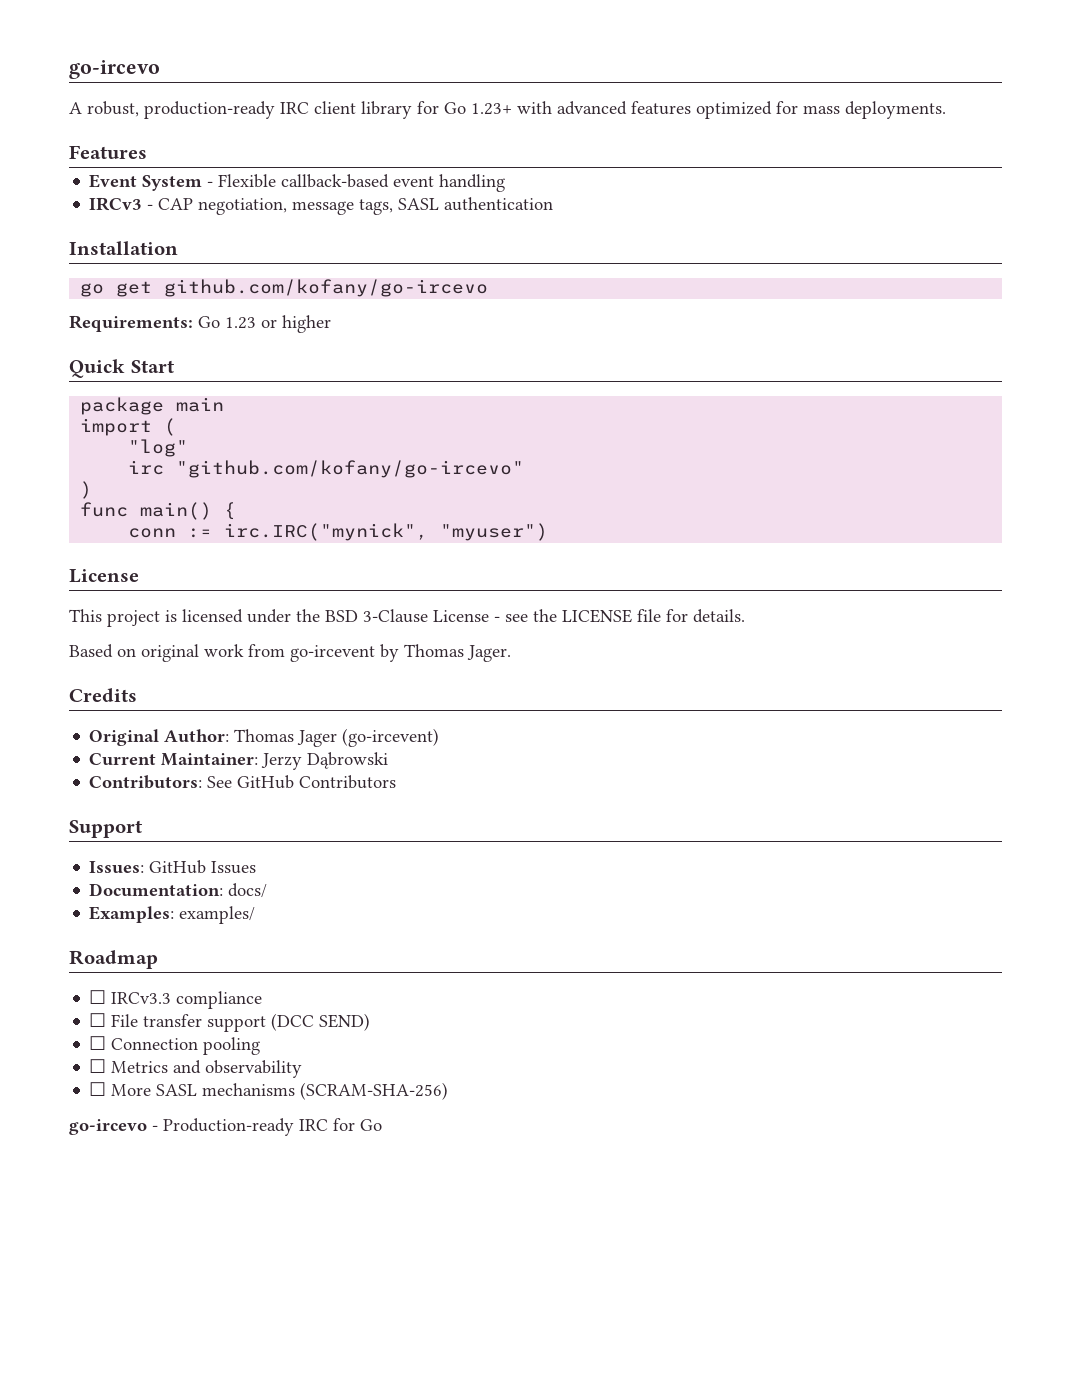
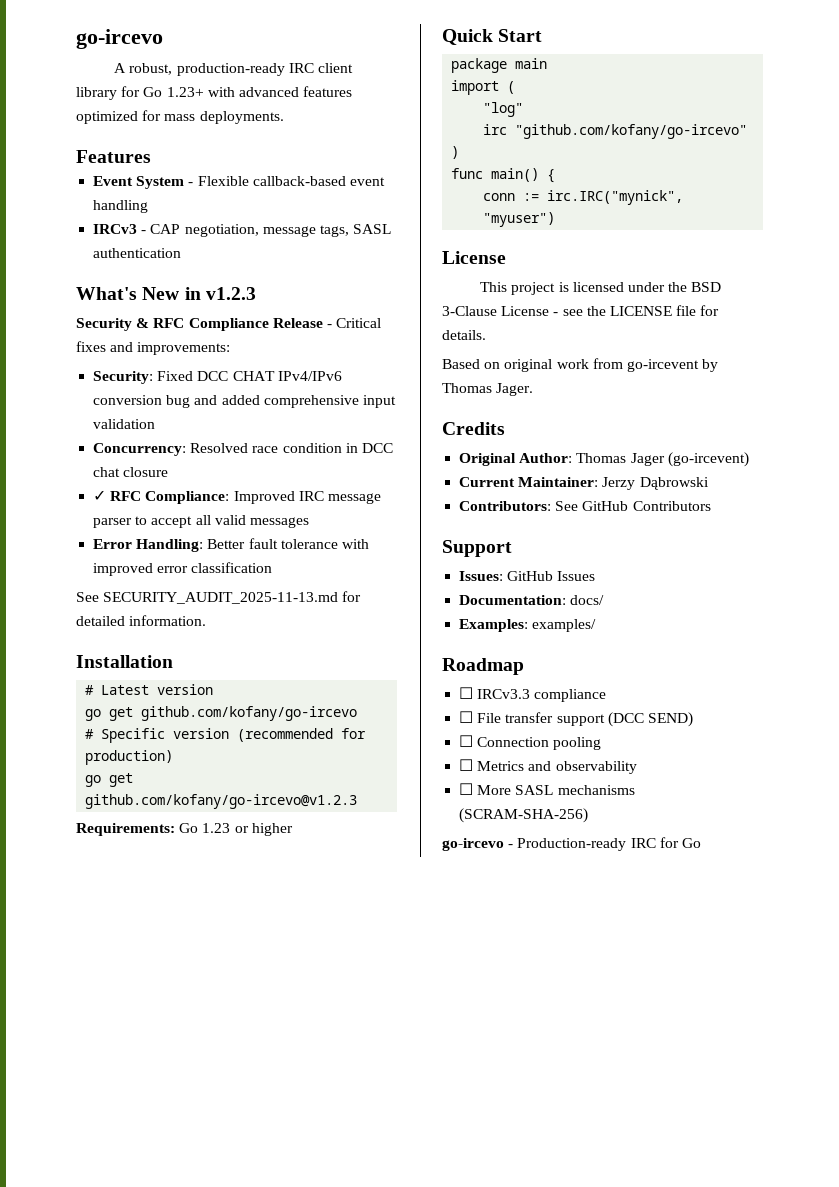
[69,241,178,255] [80,279,489,297] Installation // go get github.com/kofany/go-ircevo -> [76,287,256,300] [76,318,382,331] [76,341,231,355] [93,371,342,384] [93,395,396,408] [93,419,156,429] [93,443,393,456] [93,467,169,477] [93,490,381,504] [93,515,309,528] [93,538,369,552] [93,562,273,576] [76,591,362,604] [76,615,207,626] [76,655,173,668] [85,684,214,695] [85,706,358,721] [85,728,367,743] [85,750,174,765] [85,773,134,787] [85,794,358,809] What's New in v1.2.3 // Security & RFC Compliance Release - Critical fixes and improvements: // Security: Fixed DCC CHAT IPv4/IPv6 conversion bug and added comprehensive input validation // Concurrency: Resolved race condition in DCC chat closure // ✓ RFC Compliance: Improved IRC message parser to accept all valid messages // Error Handling: Better fault tolerance with improved error classification // See SECURITY_AUDIT_2025-11-13.md for detailed information. // Installation // # Latest version // go get github.com/kofany/go-ircevo // # Specific version (recommended for production) // go get github.com/kofany/go-ircevo@v1.2.3

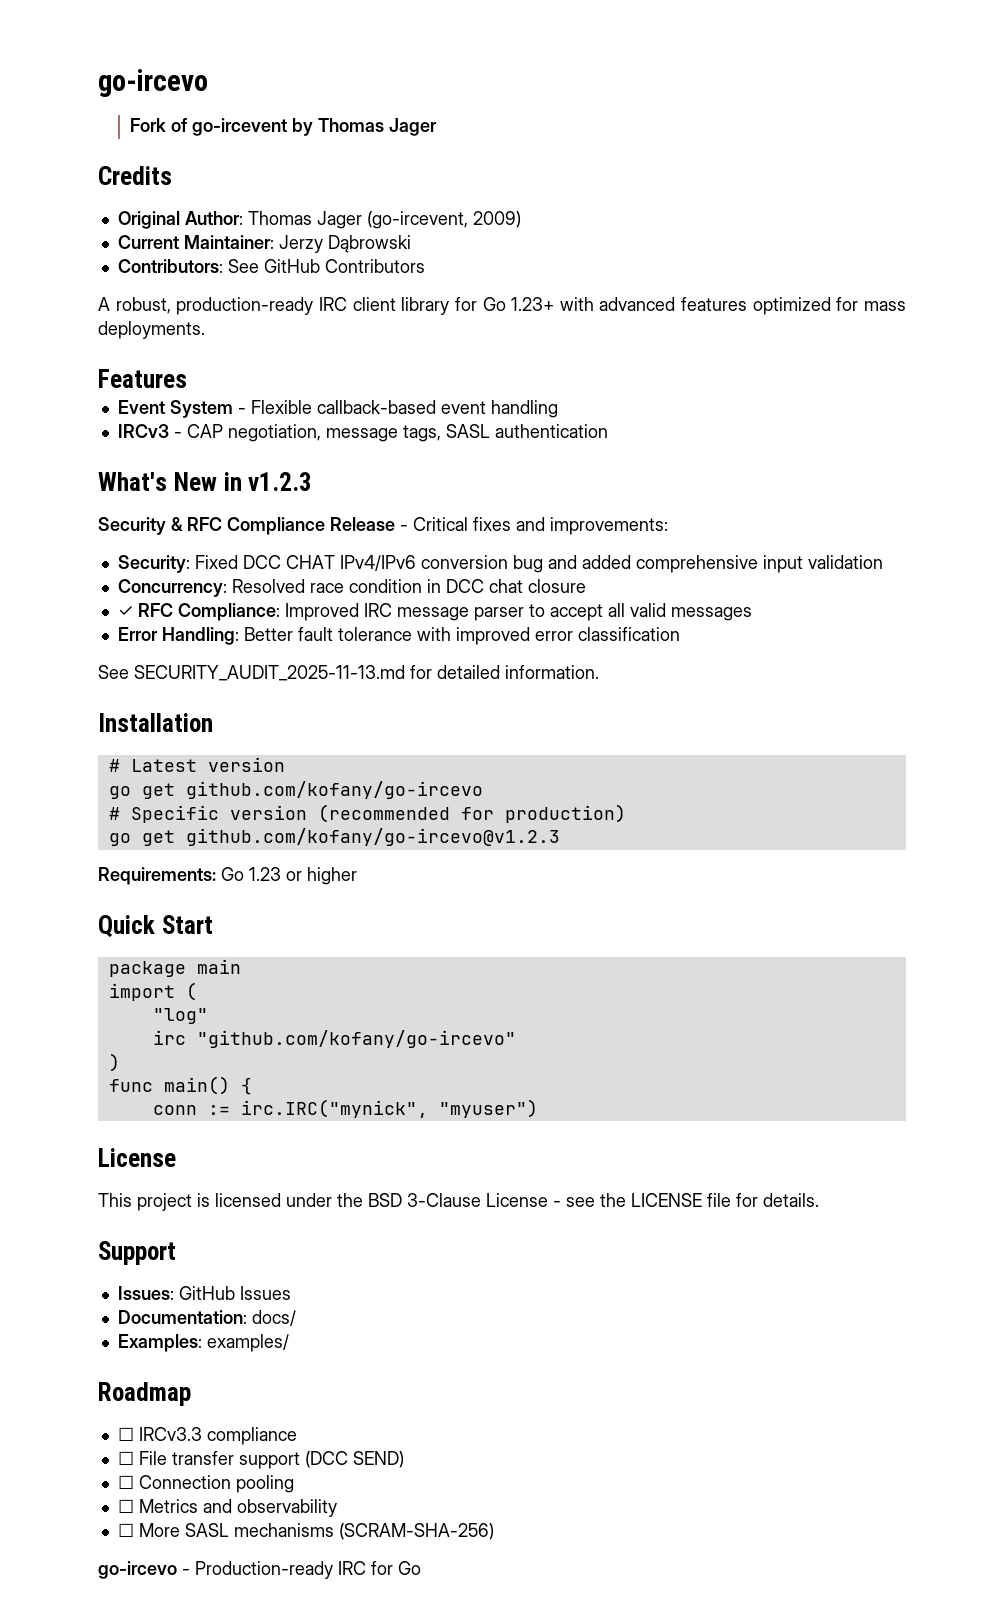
[76,29,163,49] go-ircevo -> [98,69,208,97] [130,118,438,136] [98,166,172,185] [117,211,521,229] [117,235,411,253] [117,259,425,273] go-ircevo // Fork of go-ircevent by Thomas Jager // Credits // Original Author: Thomas Jager (go-ircevent, 2009) // Current Maintainer: Jerzy Dąbrowski // Contributors: See GitHub Contributors
[442,358,719,372] [442,383,534,396] [442,422,505,435] [459,452,749,467] [459,477,709,490] [459,501,711,511] // Based on original work from go-ircevent by Thomas Jager. // Credits // Original Author: Thomas Jager (go-ircevent) // Current Maintainer: Jerzy Dąbrowski // Contributors: See GitHub Contributors -> (819, 1200) none

